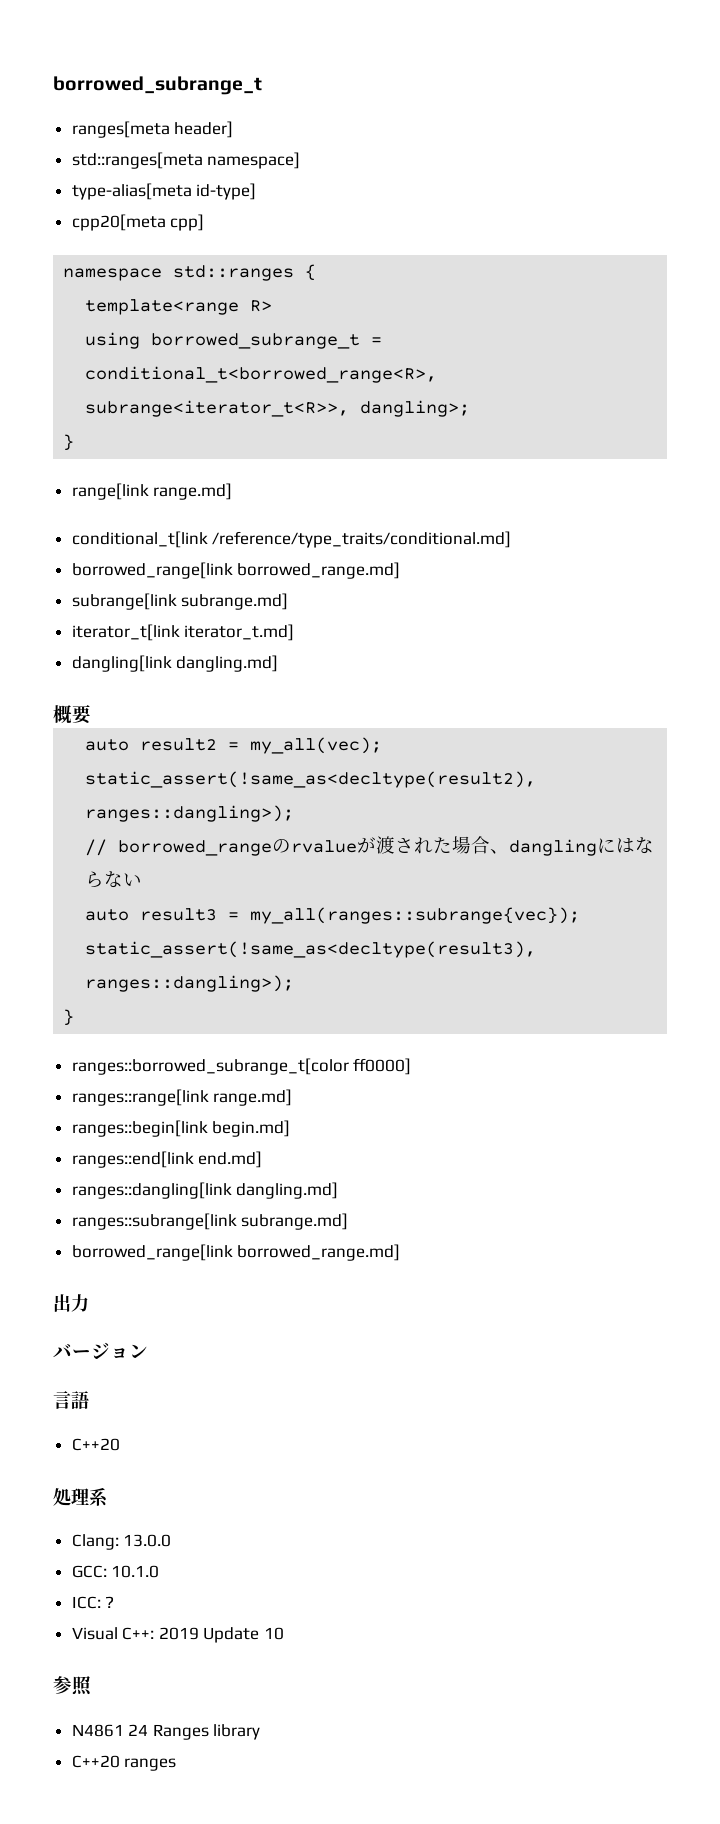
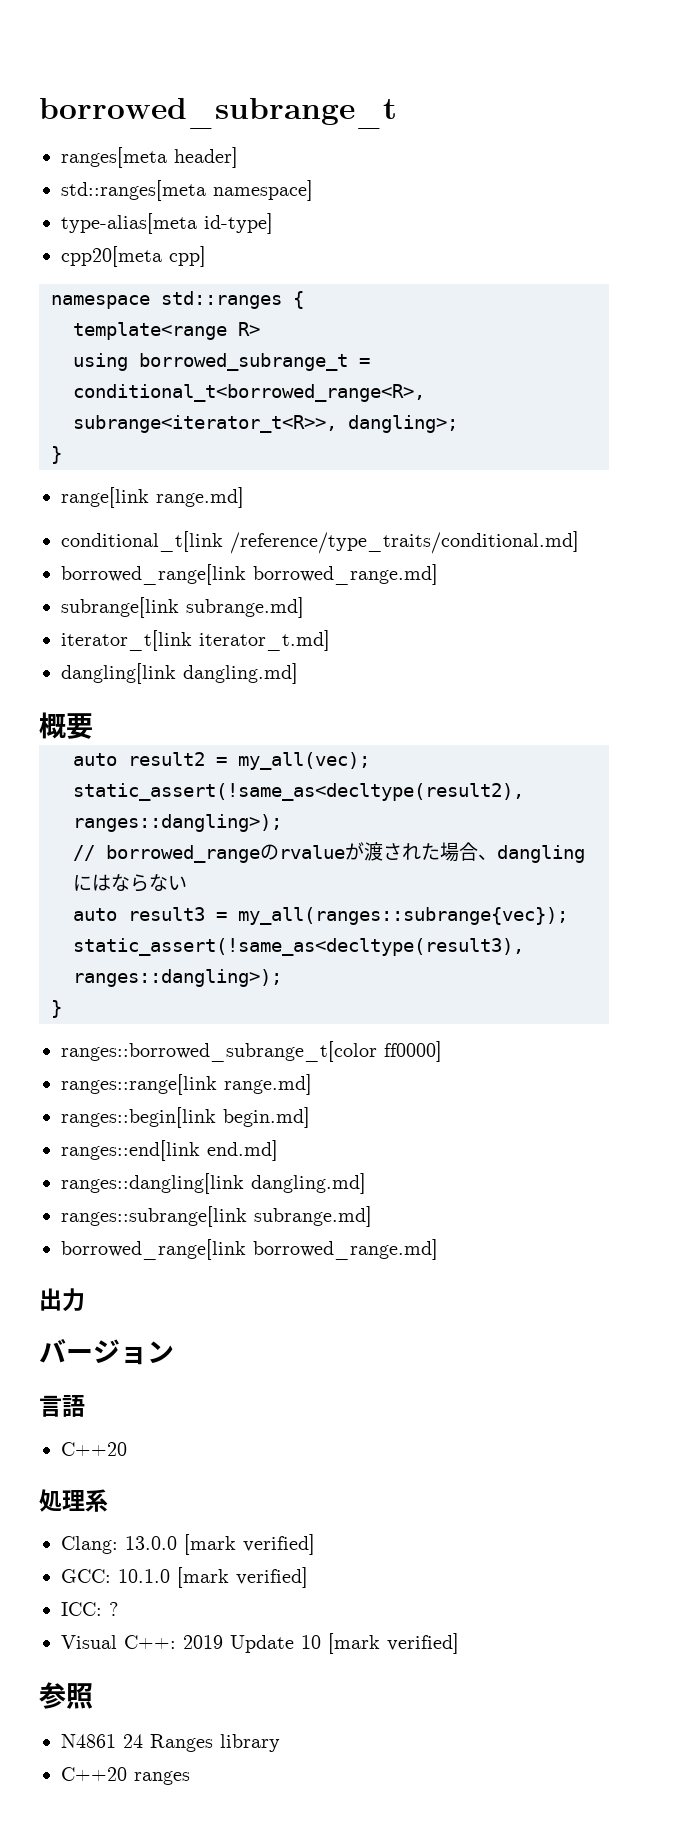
(172, 1540) none -> [184,1534,315,1555] [mark verified]
(160, 1571) none -> [177,1567,308,1588] [mark verified]
(285, 1633) none -> [328,1633,459,1654] [mark verified]

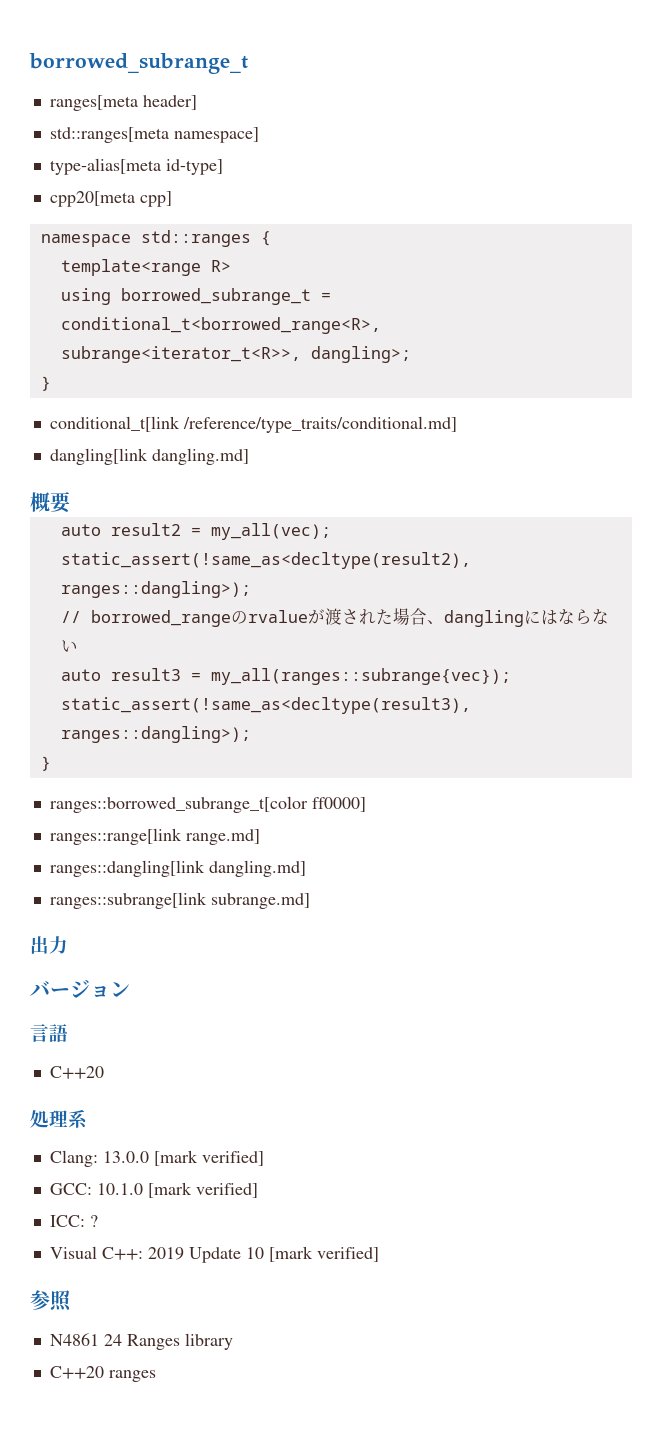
[61,487,244,508] // range[link range.md] -> (51, 383) none
[61,564,438,585] [61,597,304,618] [61,630,330,651] // borrowed_range[link borrowed_range.md] // subrange[link subrange.md] // iterator_t[link iterator_t.md] -> (457, 424) none
[61,1107,310,1128] [61,1140,278,1161] // ranges::begin[link begin.md] // ranges::end[link end.md] -> (260, 837) none
[61,1239,438,1260] // borrowed_range[link borrowed_range.md] -> (310, 901) none

